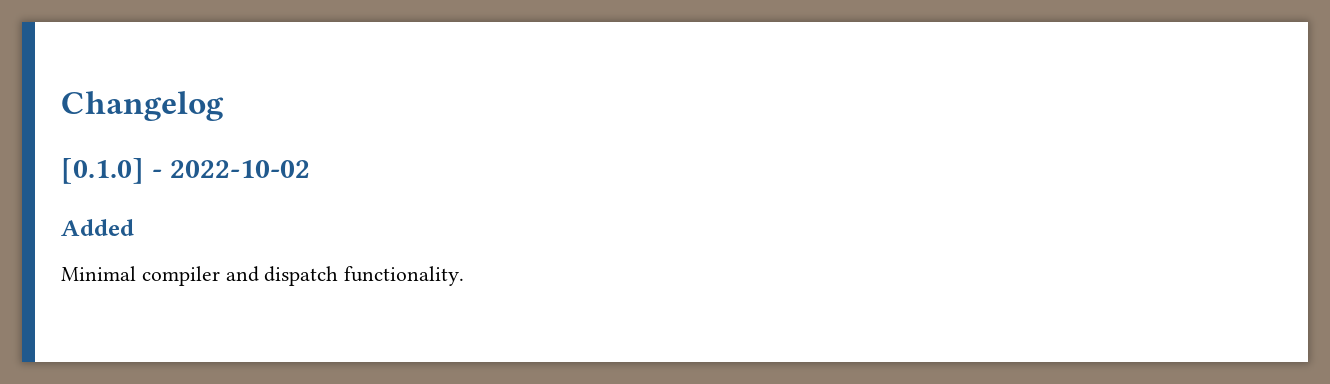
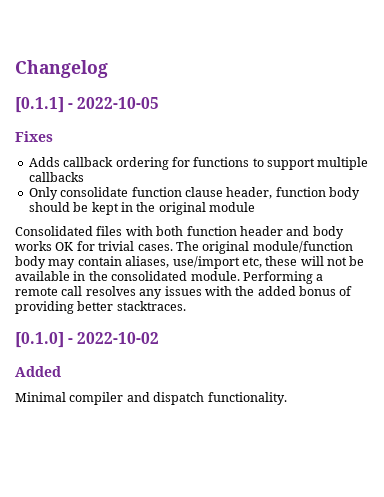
(224, 106) none -> [15,97,160,113] [15,131,53,142] [28,157,369,170] [28,172,84,182] [28,187,360,200] [28,202,255,215] [15,226,344,239] [15,241,353,254] [15,256,365,269] [15,271,324,284] [15,286,353,299] [15,301,186,314] // [0.1.1] - 2022-10-05 // Fixes // Adds callback ordering for functions to support multiple callbacks // Only consolidate function clause header, function body should be kept in the original module // Consolidated files with both function header and body works OK for trivial cases. The original module/function body may contain aliases, use/import etc, these will not be available in the consolidated module. Performing a remote call resolves any issues with the added bonus of providing better stacktraces.

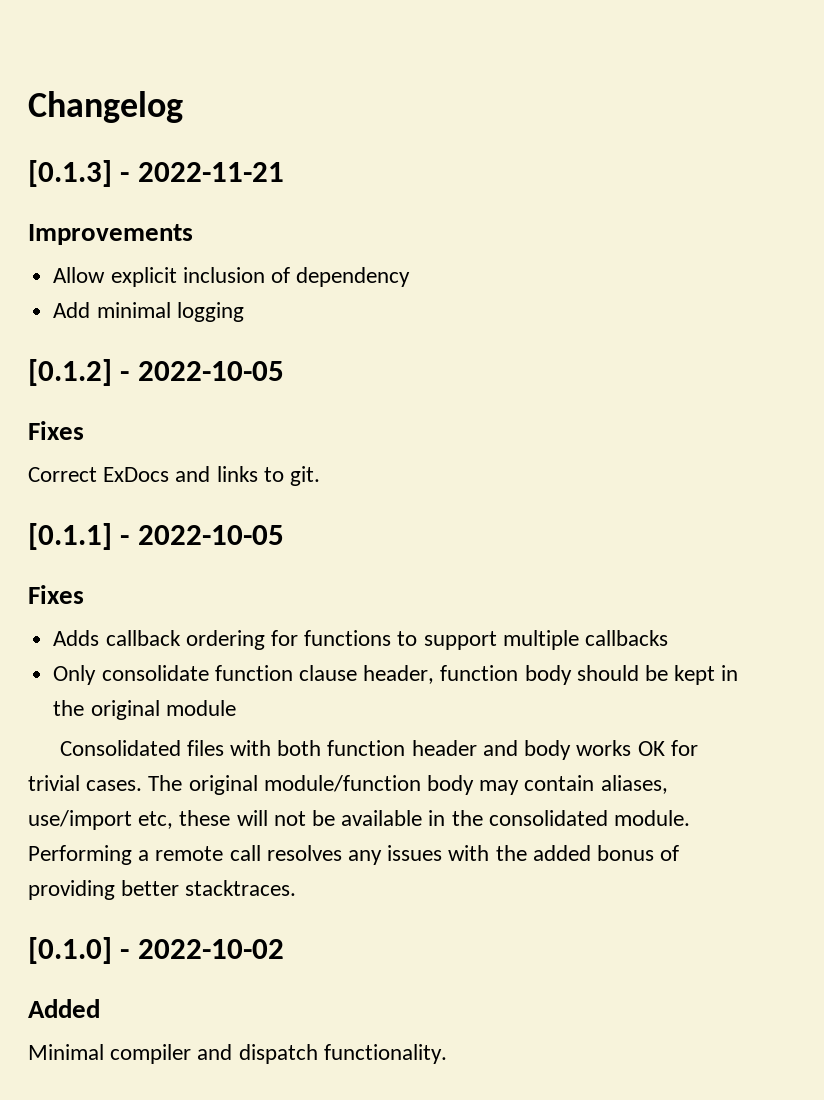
(108, 69) none -> [28,160,284,187] [28,224,193,245] [53,267,411,287] [53,302,244,322] [28,359,284,386] [28,421,84,440] [28,466,321,486] // [0.1.3] - 2022-11-21 // Improvements // Allow explicit inclusion of dependency // Add minimal logging // [0.1.2] - 2022-10-05 // Fixes // Correct ExDocs and links to git.

